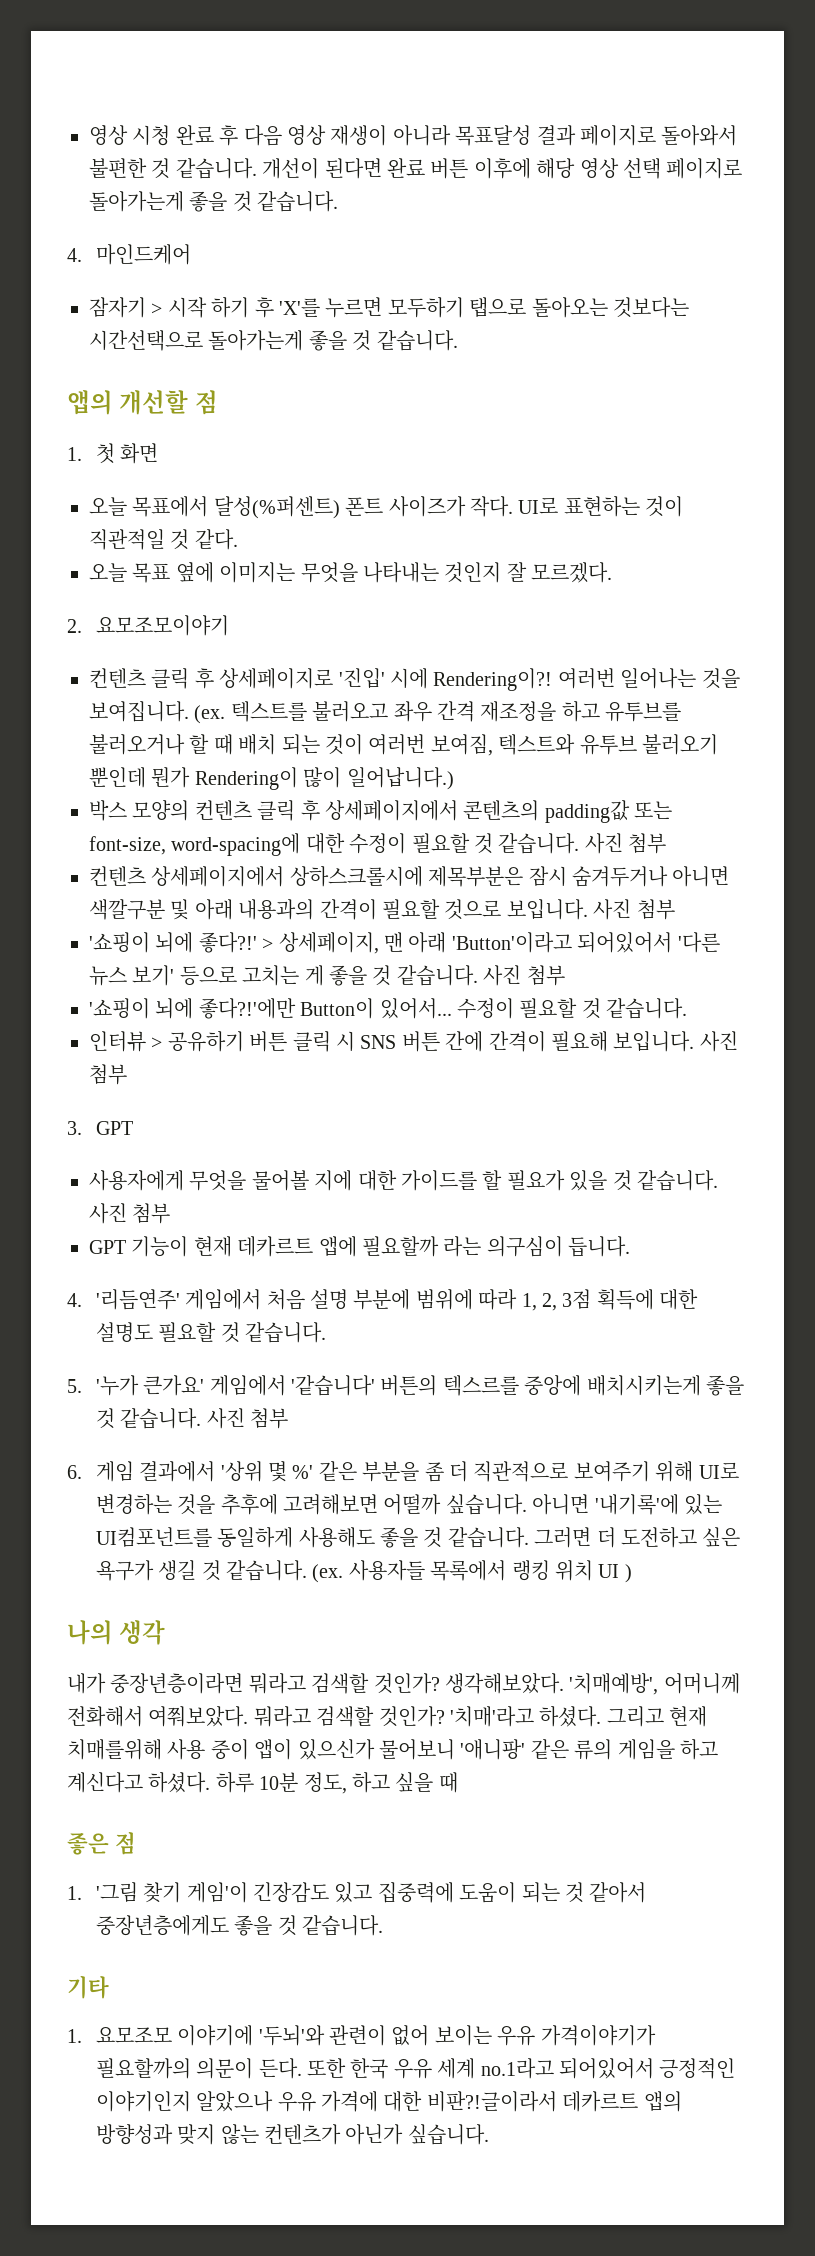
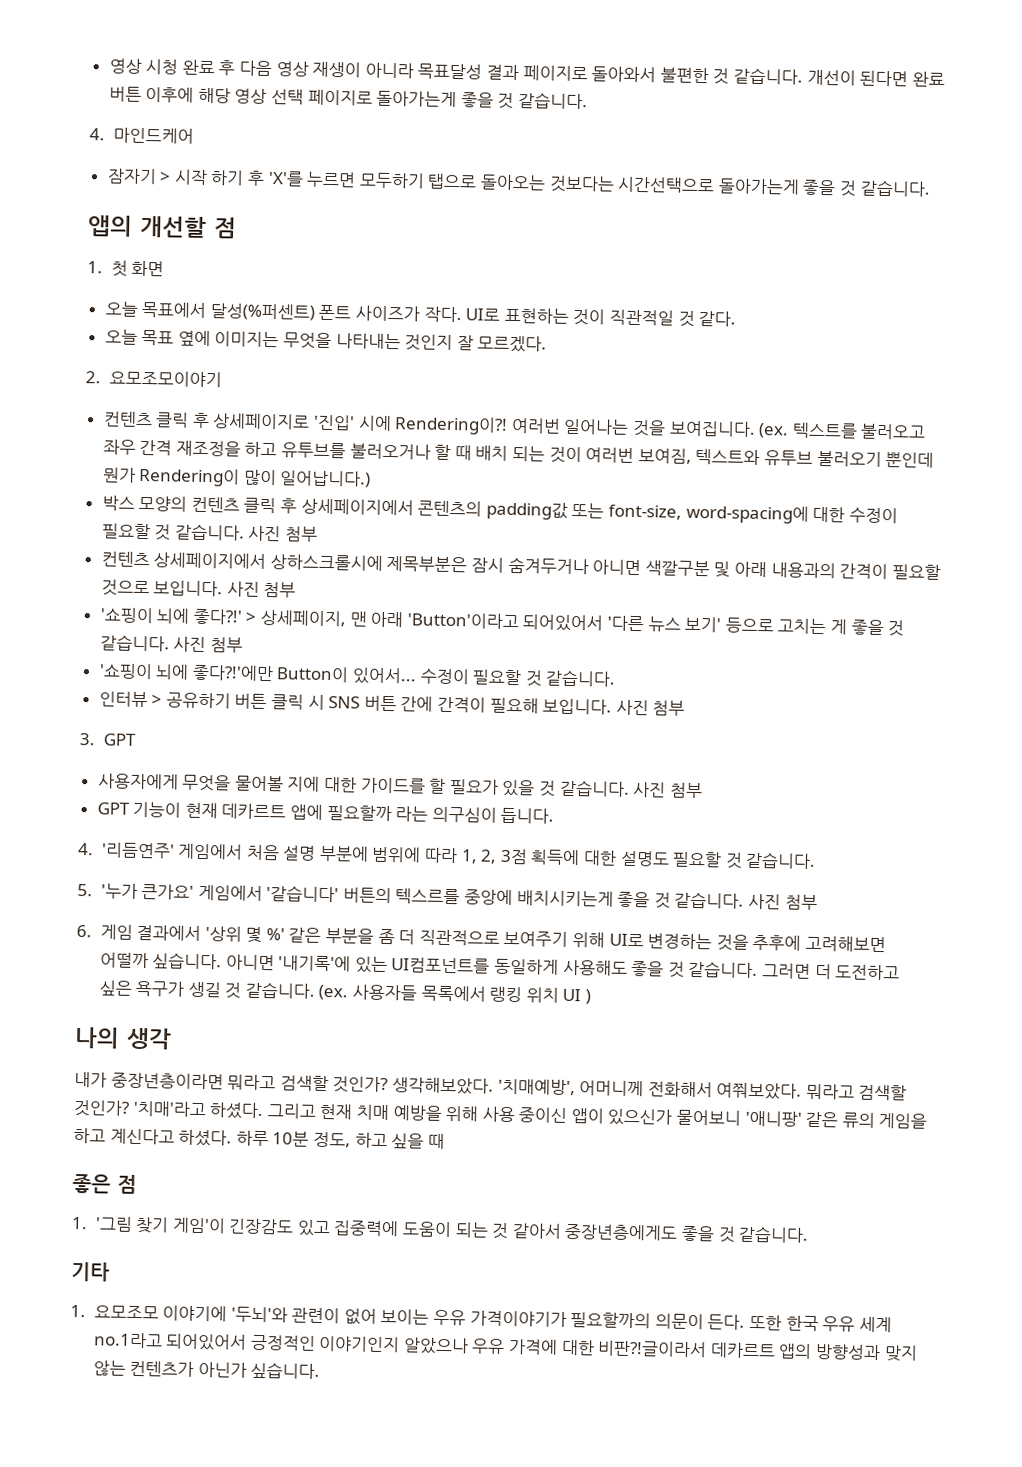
[67,1739,249,1760] 치매를위해 사용 중이 -> [355,1104,568,1123] 치매 예방을 위해 사용 중이신

